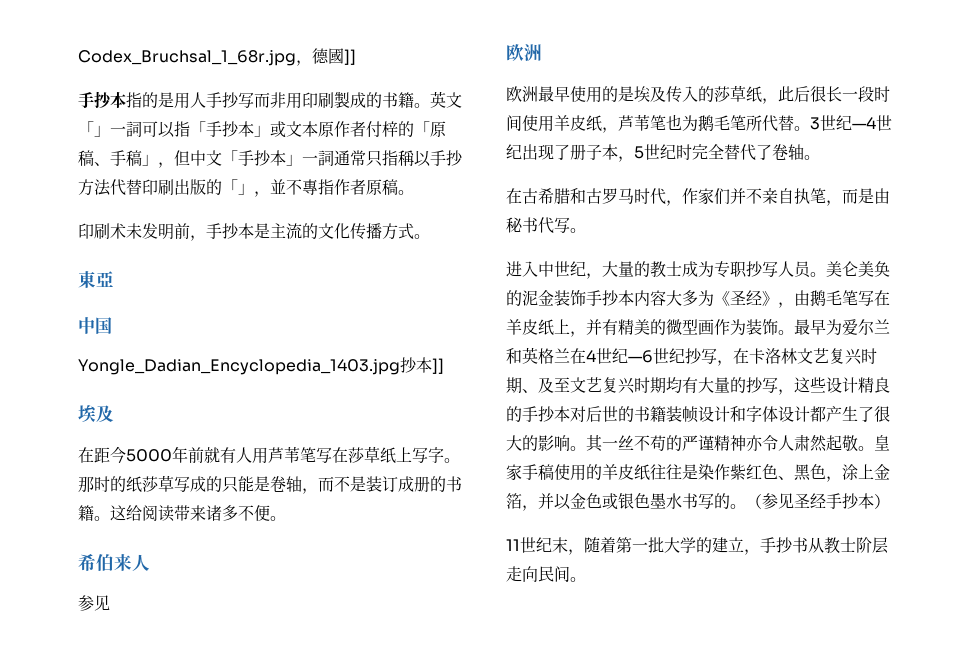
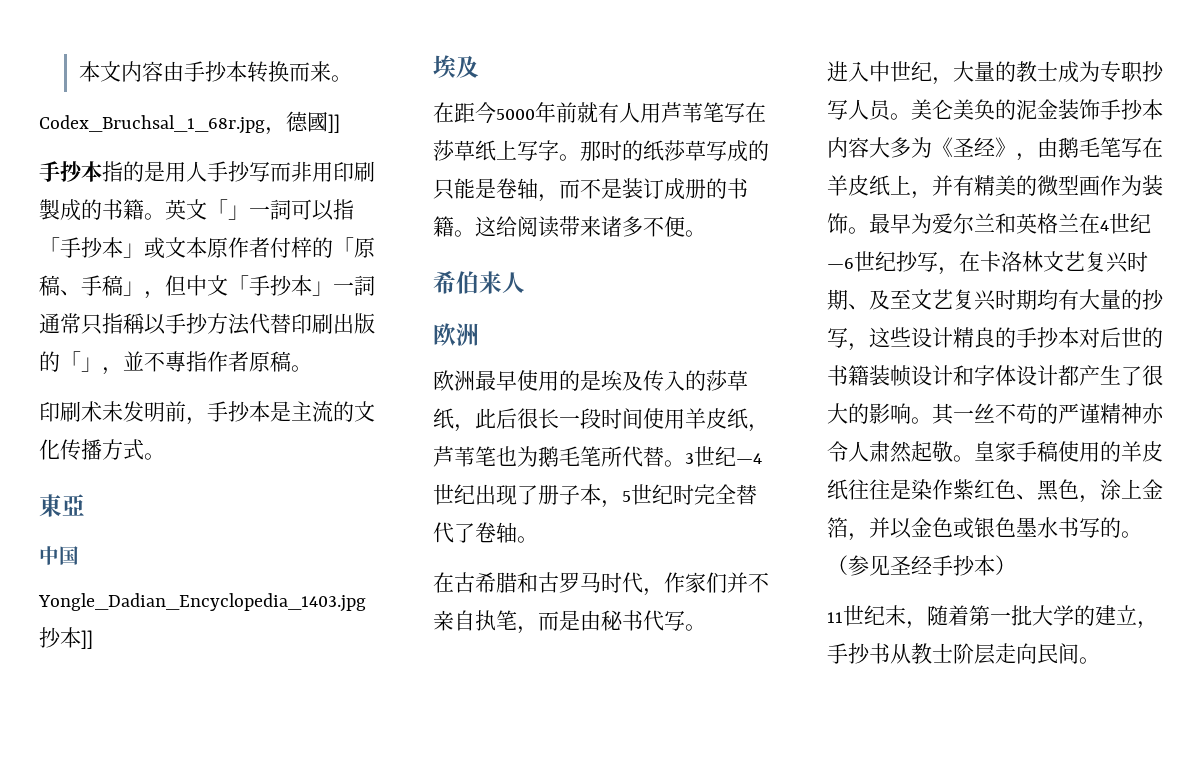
(78, 58) none -> [78,61,352,83] 本文内容由手抄本转换而来。 //
[78,595,110,611] // 参见 -> (525, 282) none

